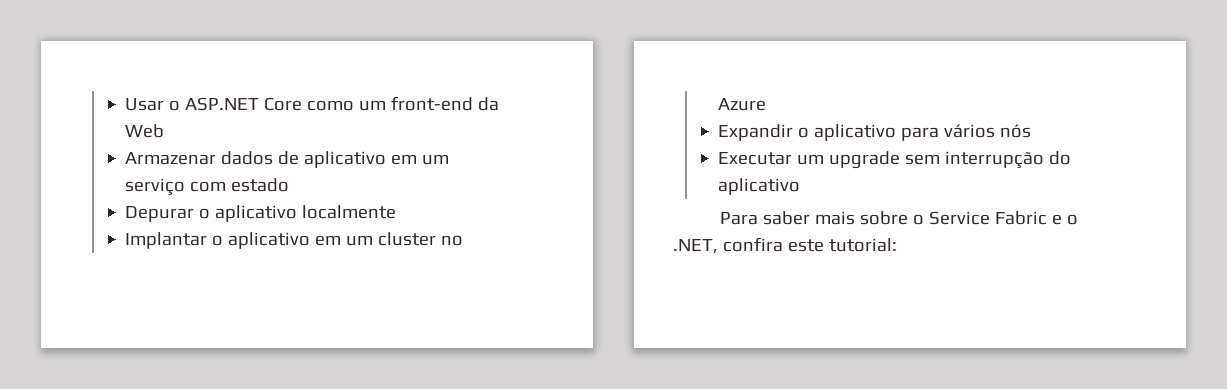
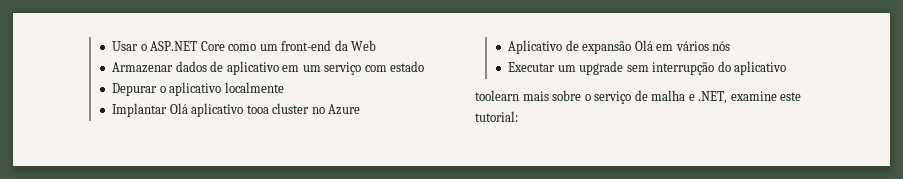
[212,232,373,249] o aplicativo em um -> [169,103,269,117] Olá aplicativo tooa
[718,124,939,141] Expandir o aplicativo para -> [508,40,674,54] Aplicativo de expansão Olá em
[720,211,811,225] Para saber -> [475,90,519,101] toolearn
[929,211,1079,225] [673,237,783,254] Service Fabric e o .NET, confira -> [594,90,777,104] serviço de malha e .NET, examine

